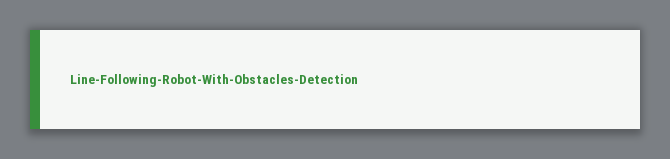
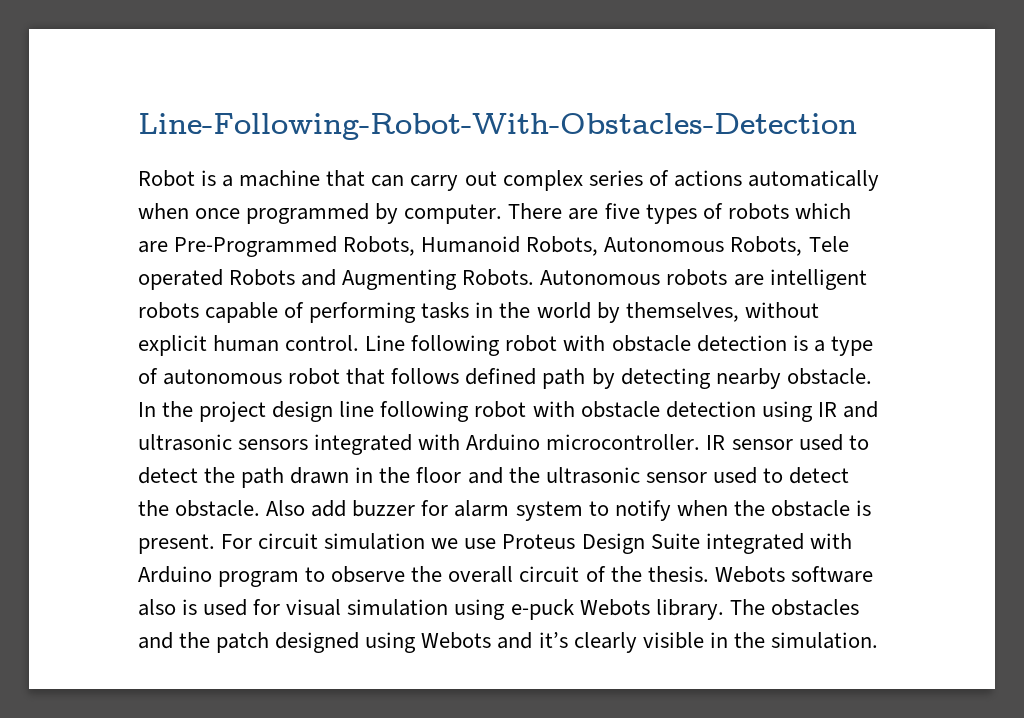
(358, 80) none -> [138,170,879,191] [138,203,851,224] [138,236,849,257] [138,269,867,290] [138,302,819,323] [138,335,873,356] [138,368,872,389] [138,401,878,422] [138,434,869,455] [138,467,849,488] [138,500,871,521] [138,533,852,554] [138,566,873,587] [138,599,859,620] [138,632,878,653] // Robot is a machine that can carry out complex series of actions automatically when once programmed by computer. There are five types of robots which are Pre-Programmed Robots, Humanoid Robots, Autonomous Robots, Tele operated Robots and Augmenting Robots. Autonomous robots are intelligent robots capable of performing tasks in the world by themselves, without explicit human control. Line following robot with obstacle detection is a type of autonomous robot that follows defined path by detecting nearby obstacle. In the project design line following robot with obstacle detection using IR and ultrasonic sensors integrated with Arduino microcontroller. IR sensor used to detect the path drawn in the floor and the ultrasonic sensor used to detect the obstacle. Also add buzzer for alarm system to notify when the obstacle is present. For circuit simulation we use Proteus Design Suite integrated with Arduino program to observe the overall circuit of the thesis. Webots software also is used for visual simulation using e-puck Webots library. The obstacles and the patch designed using Webots and it’s clearly visible in the simulation.

